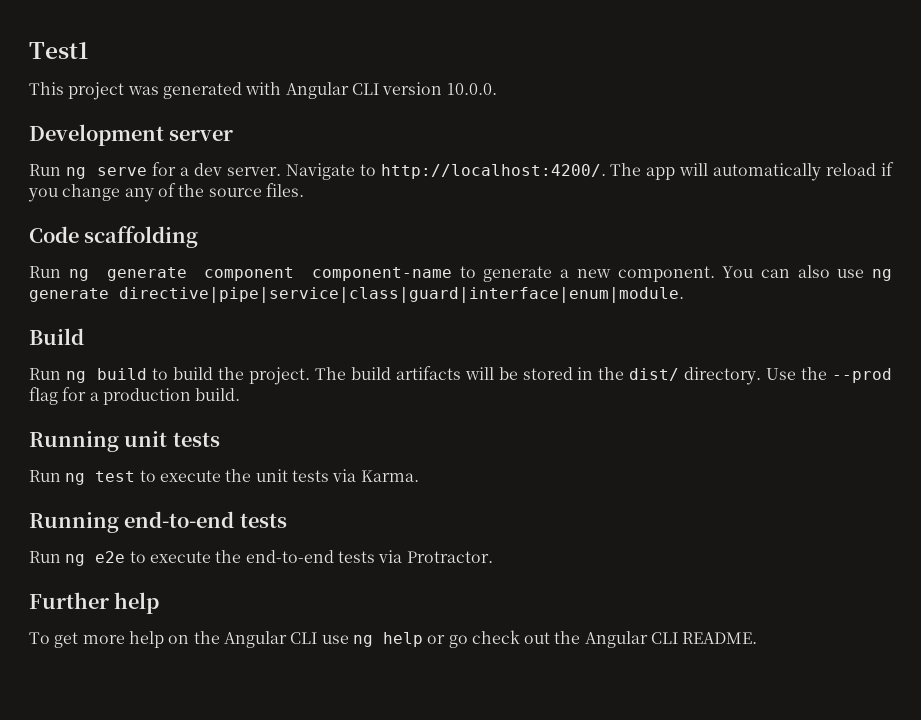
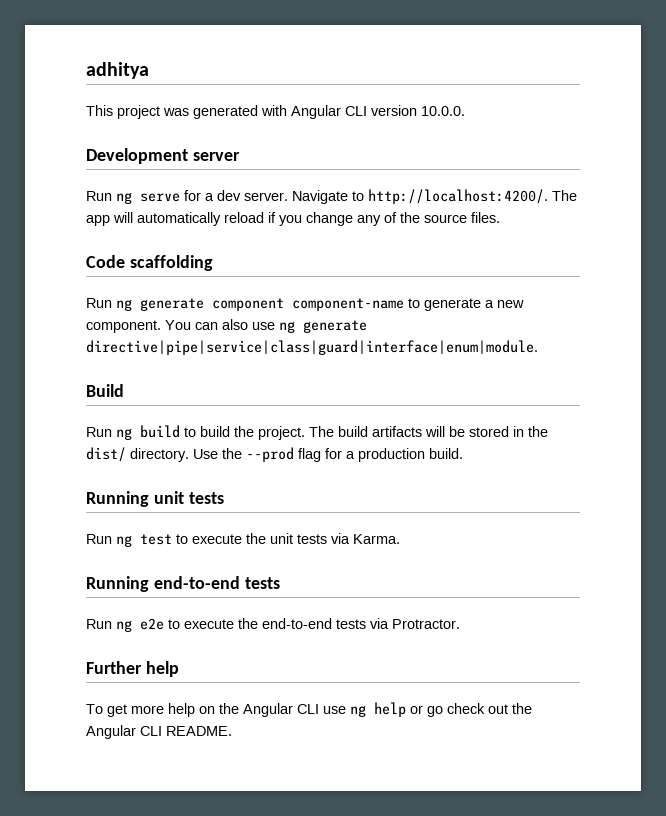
[29,42,88,59] Test1 -> [86,62,149,79] adhitya

